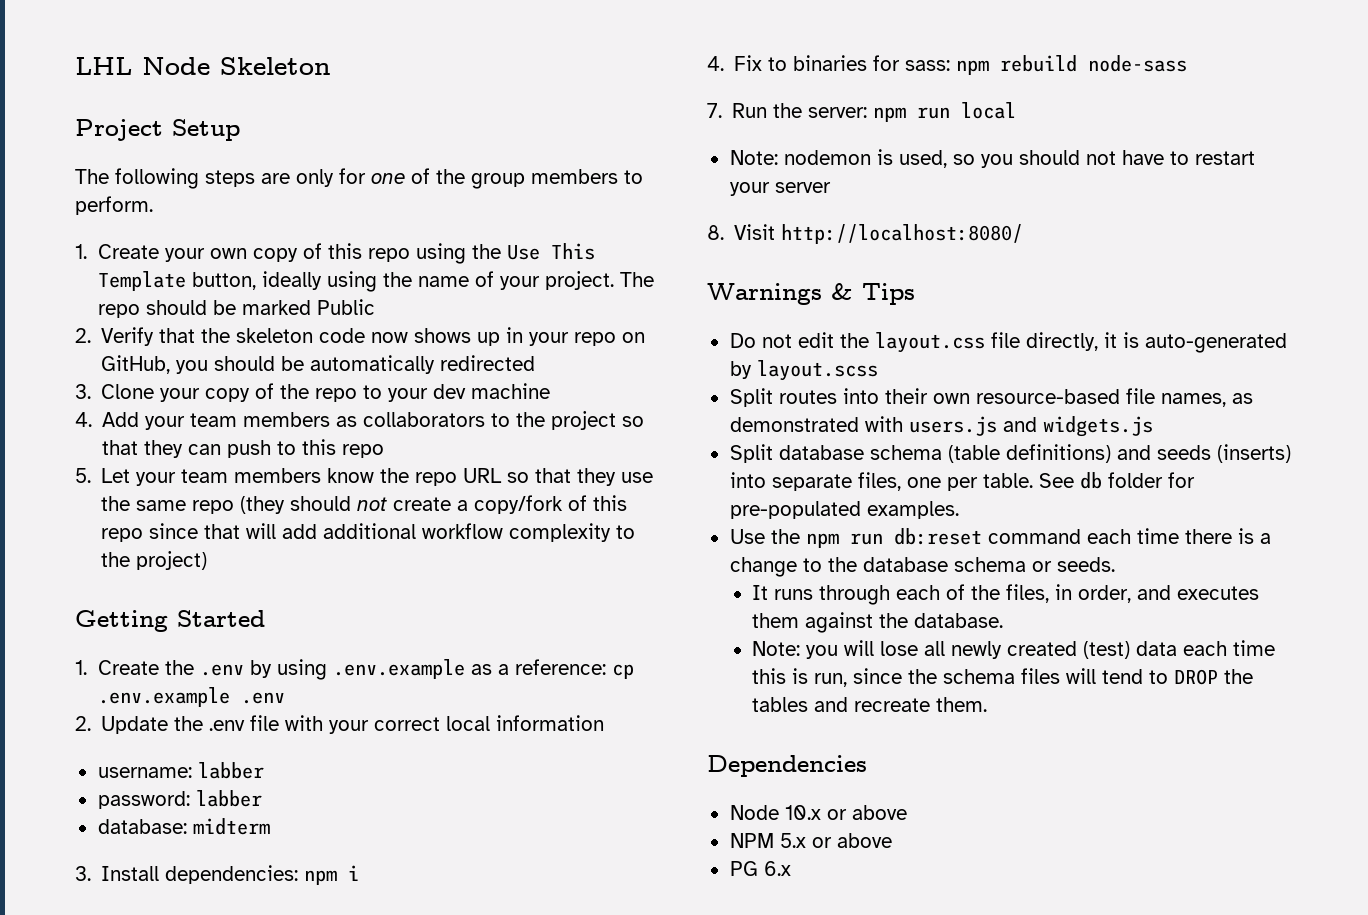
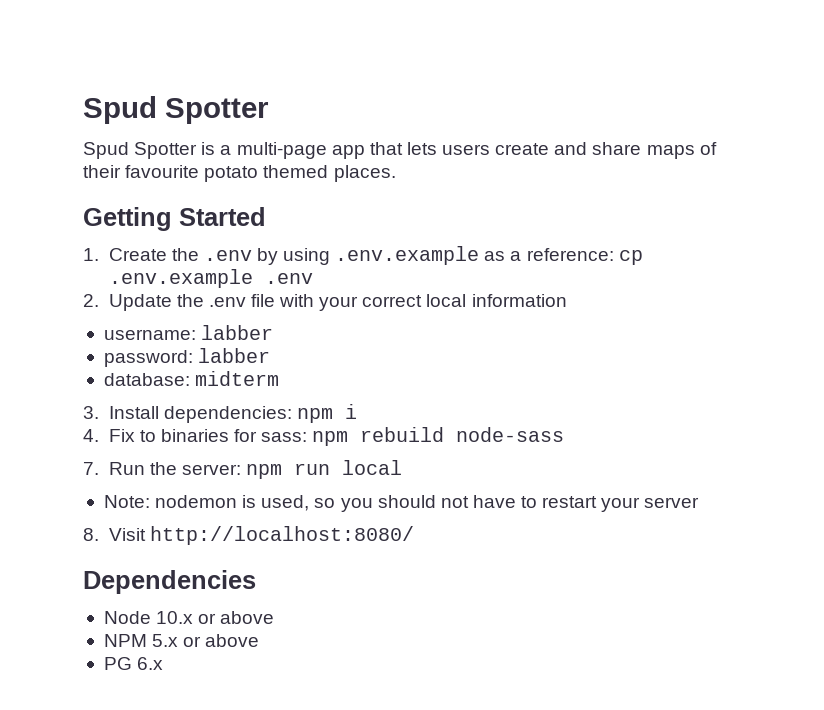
[75,57,331,75] [75,119,240,141] [75,168,643,189] [75,196,153,215] [75,243,595,264] [97,271,654,292] [97,299,375,318] [75,327,646,346] [101,355,536,374] [75,383,551,402] [75,411,645,430] [102,439,385,458] [75,468,654,486] [101,495,628,514] [101,523,636,542] [101,551,208,570] LHL Node Skeleton // Project Setup // The following steps are only for one of the group members to perform. // 1. Create your own copy of this repo using the Use This Template button, ideally using the name of your project. The repo should be marked Public // 2. Verify that the skeleton code now shows up in your repo on GitHub, you should be automatically redirected // 3. Clone your copy of the repo to your dev machine // 4. Add your team members as collaborators to the project so that they can push to this repo // 5. Let your team members know the repo URL so that they use the same repo (they should not create a copy/fork of this repo since that will add additional workflow complexity to the project) -> [83,96,269,124] [83,142,717,159] [83,165,396,182] Spud Spotter // Spud Spotter is a multi-page app that lets users create and share maps of their favourite potato themed places.
[707,283,915,305] [729,332,1287,353] [729,360,878,381] [729,388,1253,407] [729,416,1153,437] [729,444,1291,463] [729,472,1195,491] [729,501,959,519] [729,528,1271,548] [729,557,1115,577] [752,584,1260,605] [752,612,1004,633] [752,640,1276,659] [752,668,1254,687] [752,697,988,712] // Warnings & Tips // Do not edit the layout.css file directly, it is auto-generated by layout.scss // Split routes into their own resource-based file names, as demonstrated with users.js and widgets.js // Split database schema (table definitions) and seeds (inserts) into separate files, one per table. See db folder for pre-populated examples. // Use the npm run db:reset command each time there is a change to the database schema or seeds. // It runs through each of the files, in order, and executes them against the database. // Note: you will lose all newly created (test) data each time this is run, since the schema files will tend to DROP the tables and recreate them. -> (414, 535) none

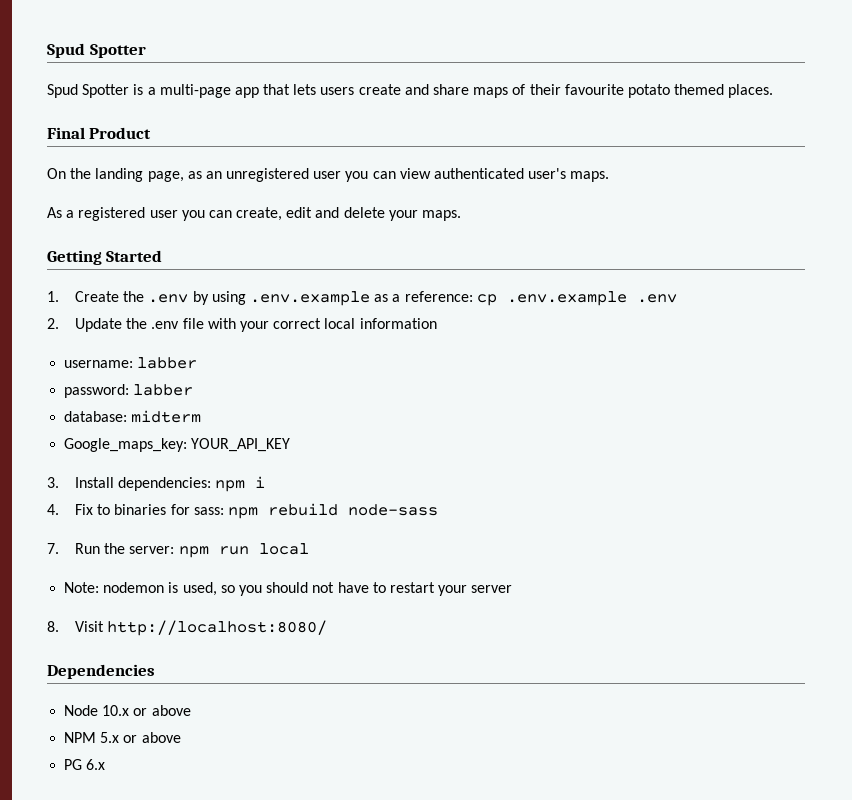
(396, 173) none -> [47,127,152,139] [47,168,610,182] [47,207,462,221] // Final Product // On the landing page, as an unregistered user you can view authenticated user's maps. // As a registered user you can create, edit and delete your maps.
(280, 378) none -> [64,438,291,452] // Google_maps_key: YOUR_API_KEY

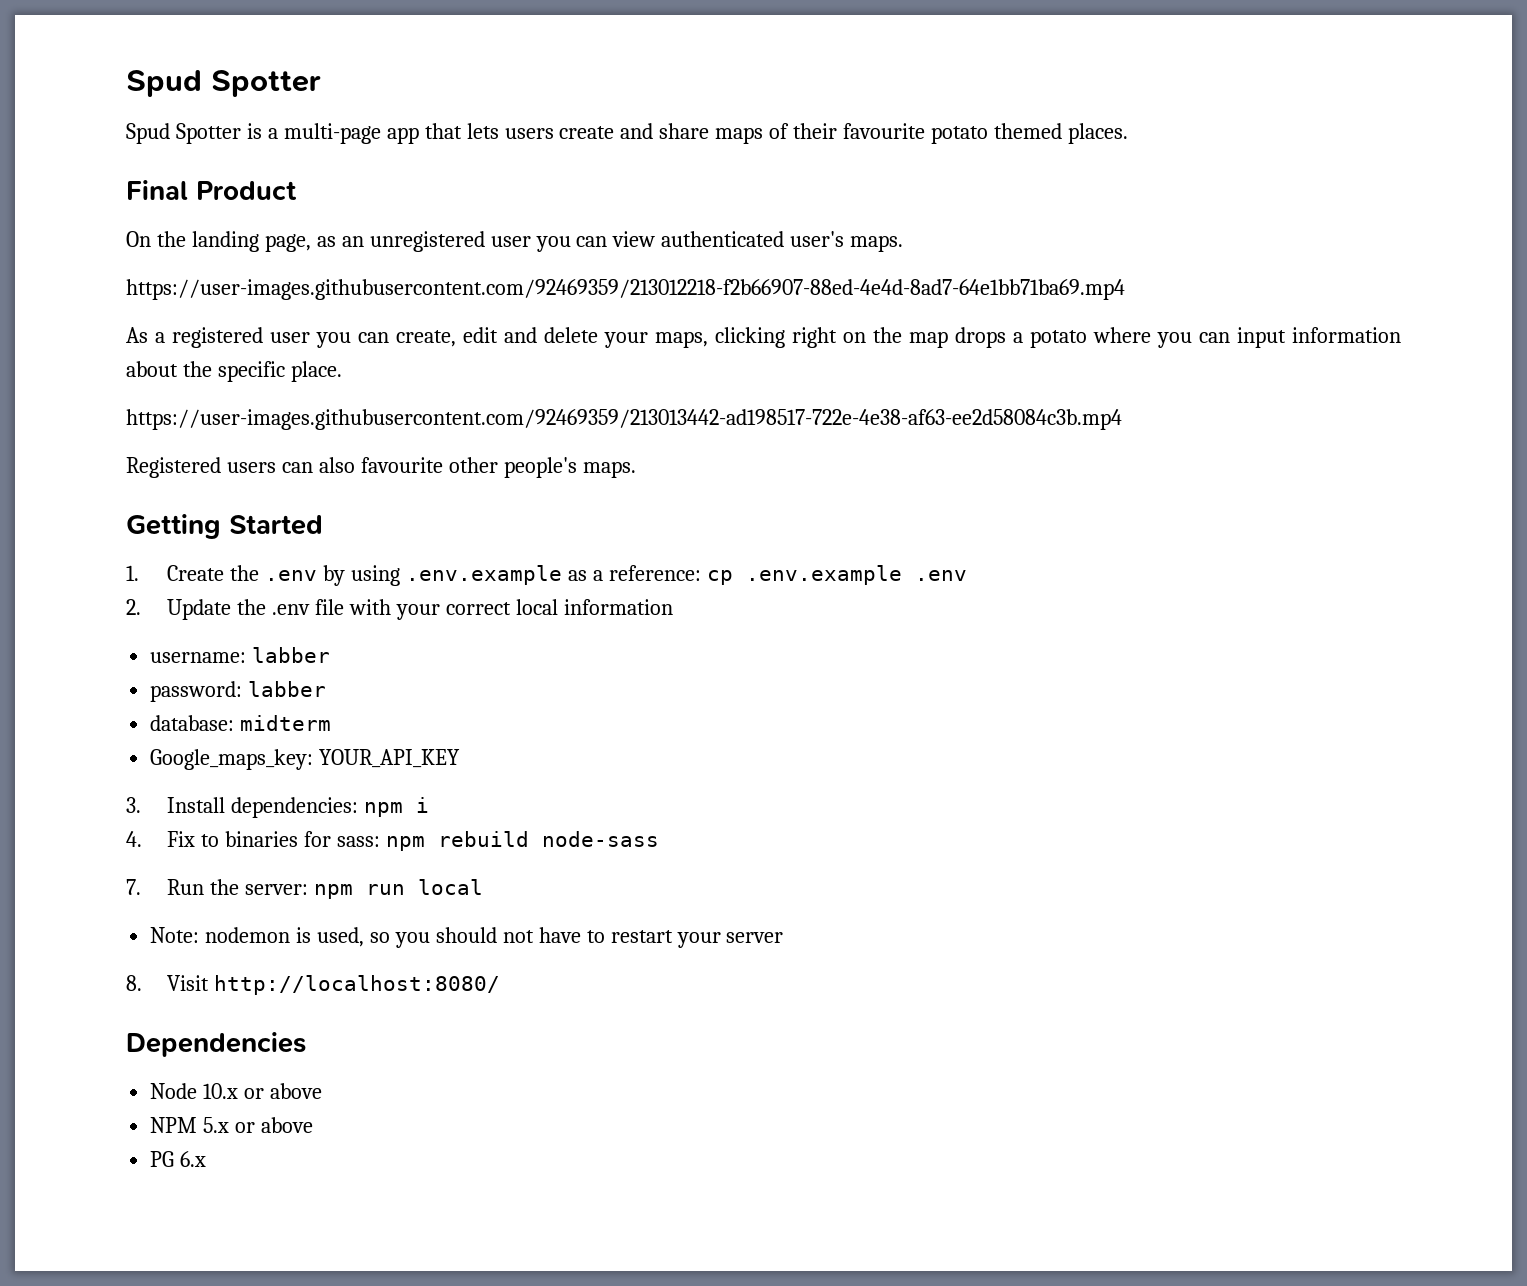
(610, 176) none -> [126,279,1125,300] // https://user-images.githubusercontent.com/92469359/213012218-f2b66907-88ed-4e4d-8ad7-64e1bb71ba69.mp4
(418, 215) none -> [655,327,1401,348] [126,361,342,382] [126,409,1122,430] [126,457,577,478] maps, clicking right on the map drops a potato where you can input information about the specific place. // https://user-images.githubusercontent.com/92469359/213013442-ad198517-722e-4e38-af63-ee2d58084c3b.mp4 // Registered users can also favourite other people's

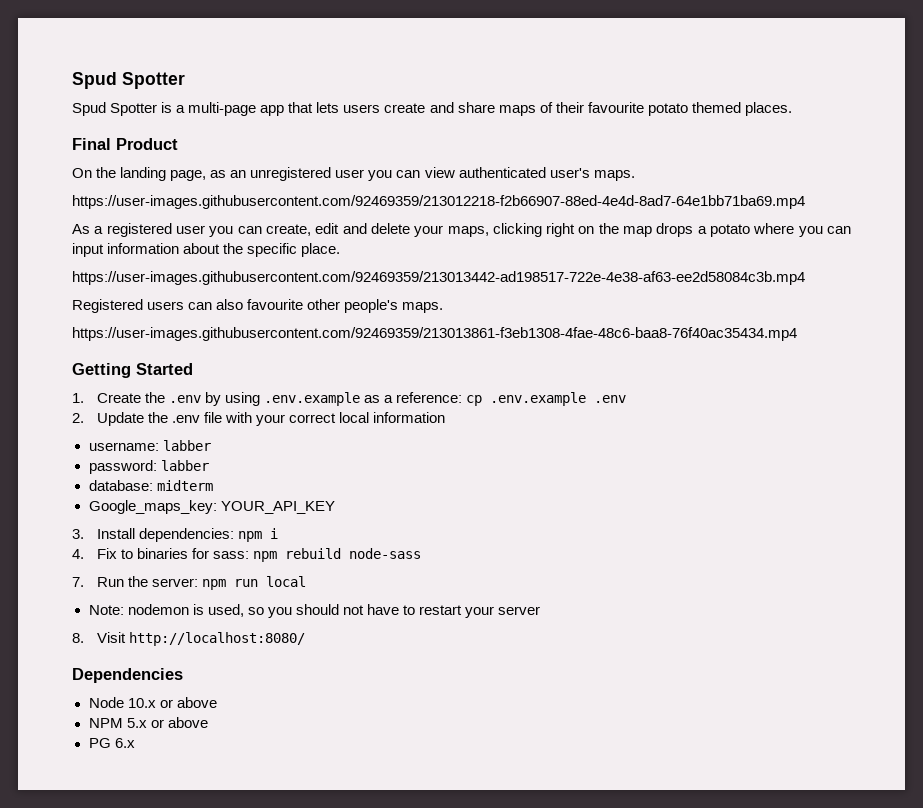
(636, 469) none -> [72,327,797,341] // https://user-images.githubusercontent.com/92469359/213013861-f3eb1308-4fae-48c6-baa8-76f40ac35434.mp4

